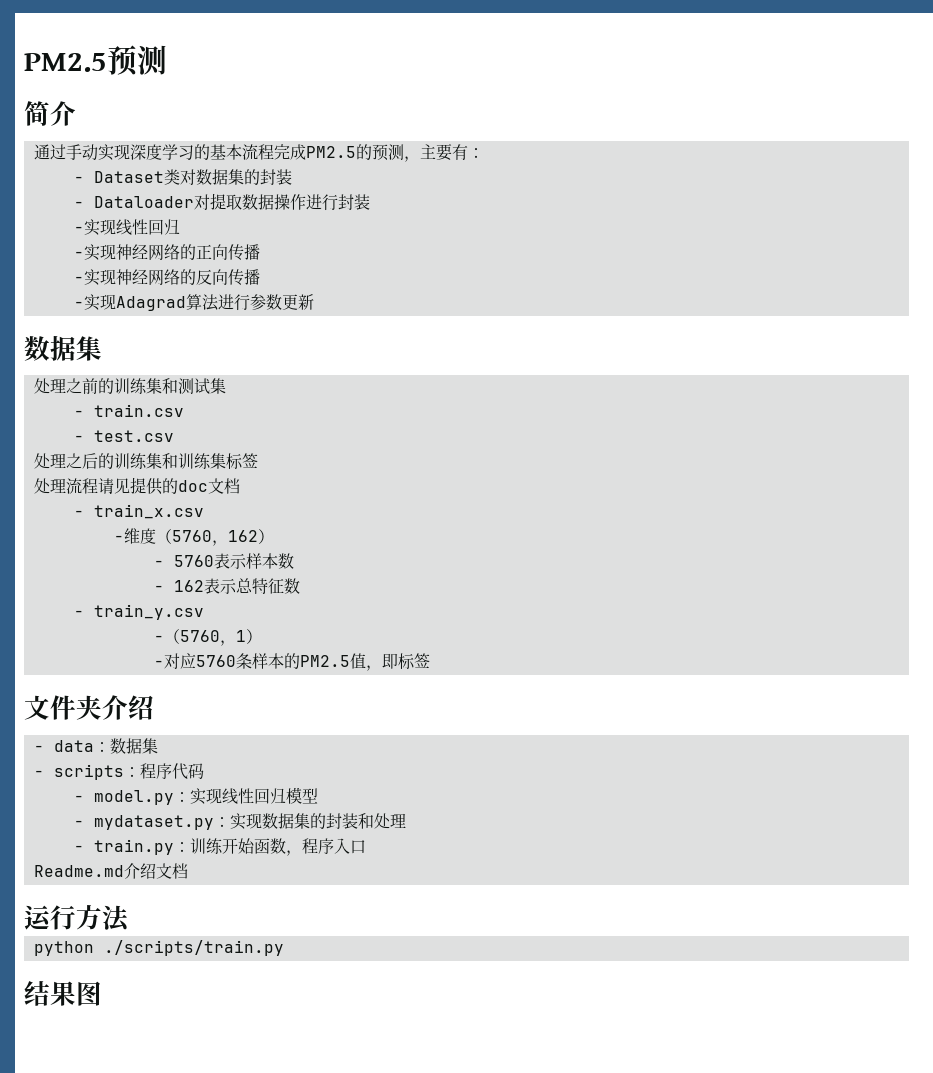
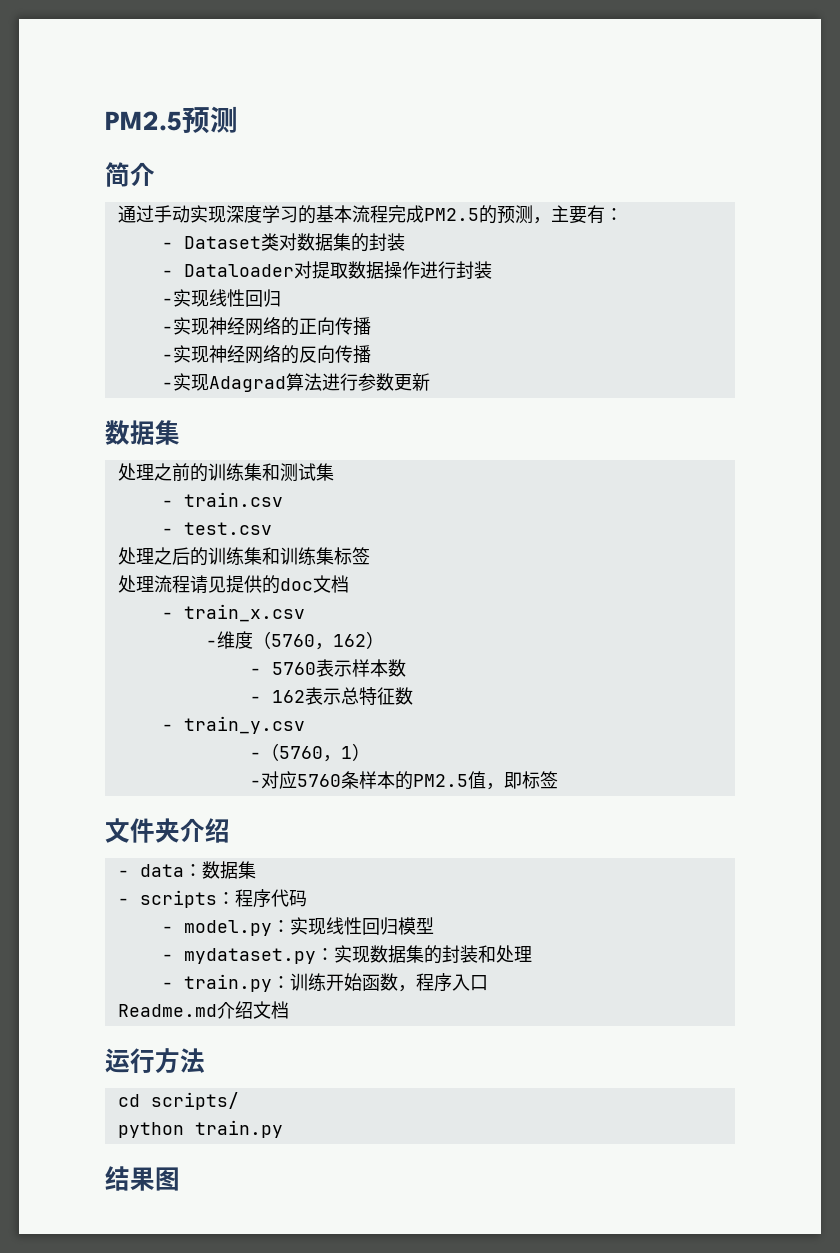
(130, 918) none -> [117,1092,239,1110] // cd scripts/
[104,940,285,956] ./scripts/train.py -> [194,1120,283,1138] train.py

